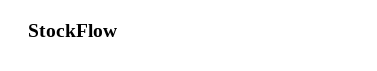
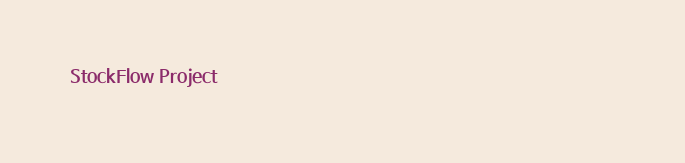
(117, 30) none -> [158,68,218,88] Project

